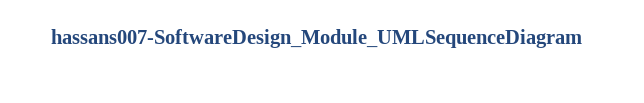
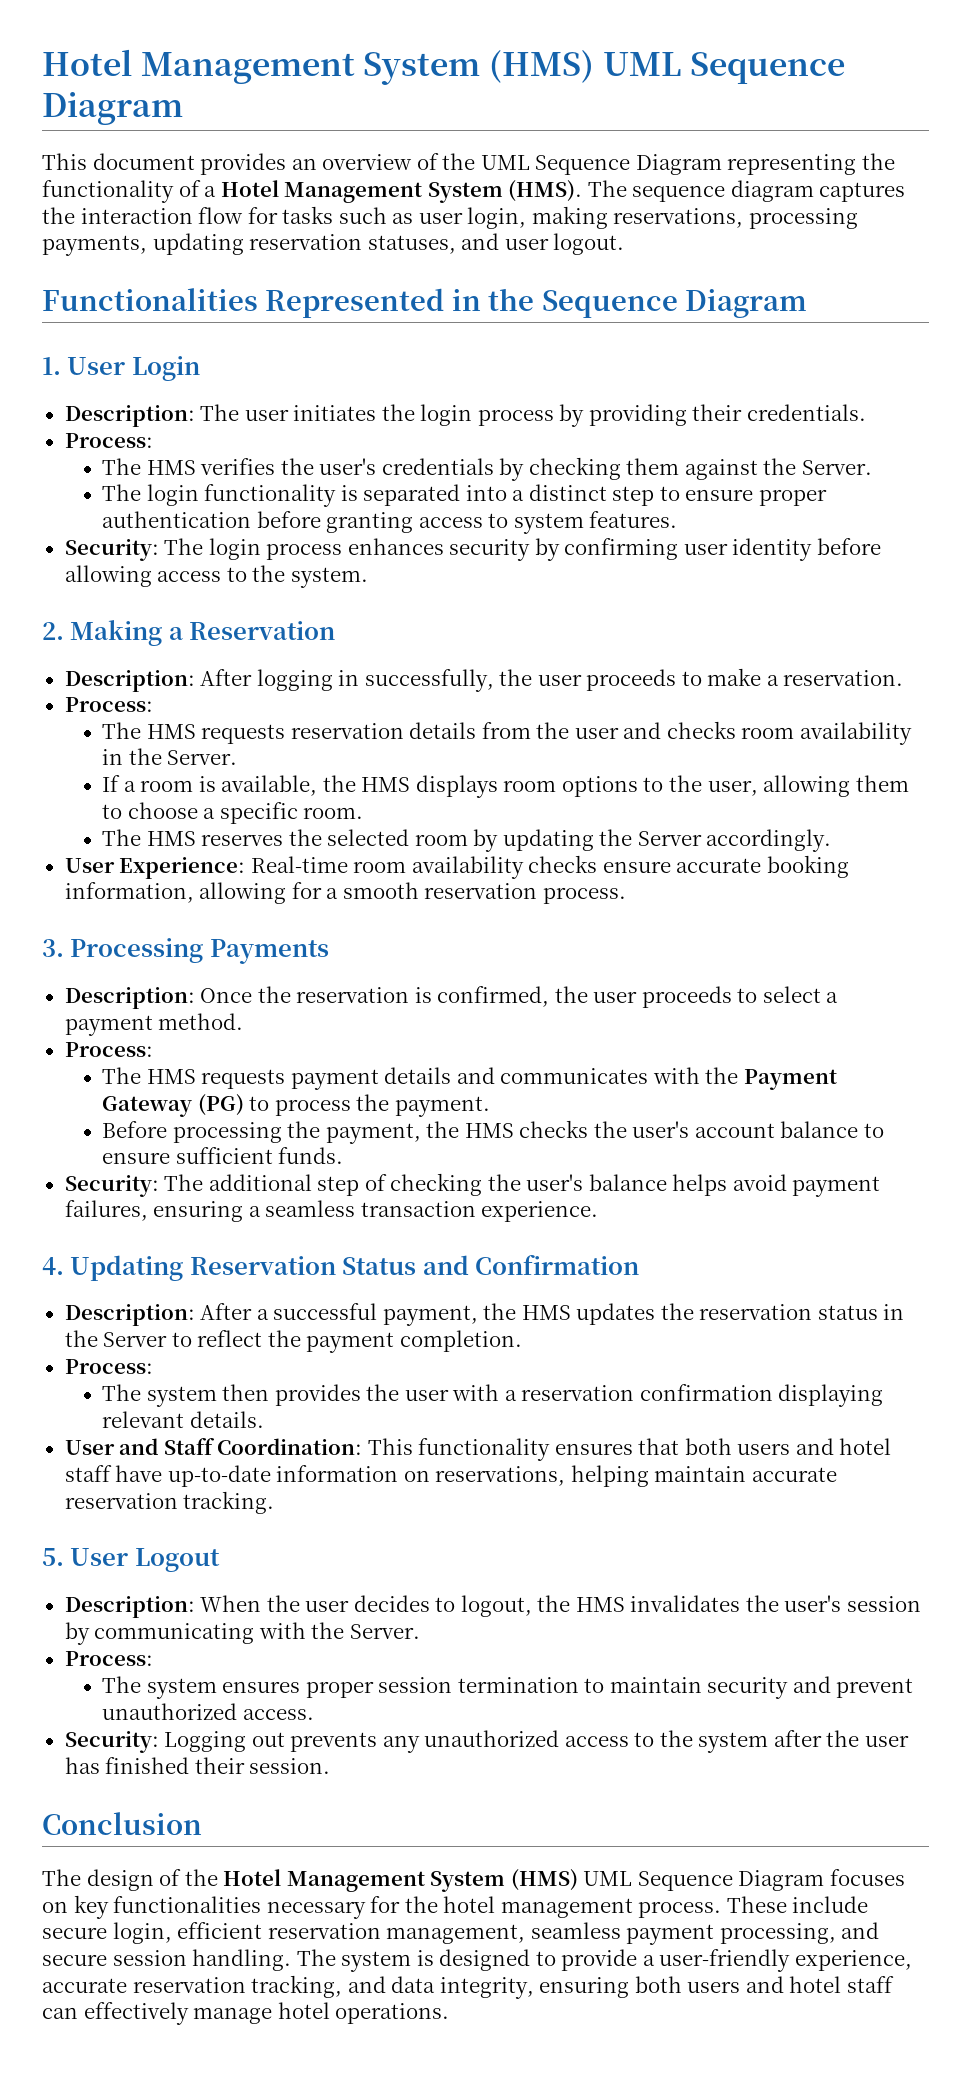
[51,29,582,48] hassans007-SoftwareDesign_Module_UMLSequenceDiagram -> [42,49,846,85] [42,92,183,125] [42,153,895,175] [42,180,906,203] [42,206,858,229] [42,233,625,256] [42,288,808,318] [42,356,200,381] [64,404,866,427] [64,433,153,448] [102,457,872,481] [102,484,827,507] [102,511,678,534] [64,538,881,561] [64,565,368,588] [42,620,336,646] [64,668,904,692] [64,697,153,712] [102,721,912,745] [102,748,238,765] [102,775,909,798] [102,802,364,824] [102,829,832,852] [64,855,849,879] [64,882,626,904] [42,938,329,964] [64,986,839,1009] [64,1013,244,1036] [64,1042,153,1057] [102,1067,837,1090] [102,1094,490,1117] [102,1120,884,1144] [102,1147,344,1164] [64,1173,881,1197] [64,1200,599,1222] [42,1254,640,1281] [64,1303,905,1326] [64,1330,522,1353] [64,1359,153,1374] [102,1384,884,1407] [102,1411,264,1428] [64,1438,892,1461] [64,1465,837,1487] [64,1491,275,1514] [42,1548,220,1572] [64,1595,921,1618] [64,1622,420,1645] [64,1651,153,1666] [102,1676,914,1699] [102,1703,314,1720] [64,1730,909,1753] [64,1757,331,1774] [42,1812,202,1835] [42,1869,905,1892] [42,1895,869,1919] [42,1922,880,1945] [42,1949,912,1972] [42,1975,894,1999] [42,2002,450,2025] Hotel Management System (HMS) UML Sequence Diagram // This document provides an overview of the UML Sequence Diagram representing the functionality of a Hotel Management System (HMS). The sequence diagram captures the interaction flow for tasks such as user login, making reservations, processing payments, updating reservation statuses, and user logout. // Functionalities Represented in the Sequence Diagram // 1. User Login // Description: The user initiates the login process by providing their credentials. // Process: // The HMS verifies the user's credentials by checking them against the Server. // The login functionality is separated into a distinct step to ensure proper authentication before granting access to system features. // Security: The login process enhances security by confirming user identity before allowing access to the system. // 2. Making a Reservation // Description: After logging in successfully, the user proceeds to make a reservation. // Process: // The HMS requests reservation details from the user and checks room availability in the Server. // If a room is available, the HMS displays room options to the user, allowing them to choose a specific room. // The HMS reserves the selected room by updating the Server accordingly. // User Experience: Real-time room availability checks ensure accurate booking information, allowing for a smooth reservation process. // 3. Processing Payments // Description: Once the reservation is confirmed, the user proceeds to select a payment method. // Process: // The HMS requests payment details and communicates with the Payment Gateway (PG) to process the payment. // Before processing the payment, the HMS checks the user's account balance to ensure sufficient funds. // Security: The additional step of checking the user's balance helps avoid payment failures, ensuring a seamless transaction experience. // 4. Updating Reservation Status and Confirmation // Description: After a successful payment, the HMS updates the reservation status in the Server to reflect the payment completion. // Process: // The system then provides the user with a reservation confirmation displaying relevant details. // User and Staff Coordination: This functionality ensures that both users and hotel staff have up-to-date information on reservations, helping maintain accurate reservation tracking. // 5. User Logout // Description: When the user decides to logout, the HMS invalidates the user's session by communicating with the Server. // Process: // The system ensures proper session termination to maintain security and prevent unauthorized access. // Security: Logging out prevents any unauthorized access to the system after the user has finished their session. // Conclusion // The design of the Hotel Management System (HMS) UML Sequence Diagram focuses on key functionalities necessary for the hotel management process. These include secure login, efficient reservation management, seamless payment processing, and secure session handling. The system is designed to provide a user-friendly experience, accurate reservation tracking, and data integrity, ensuring both users and hotel staff can effectively manage hotel operations.

